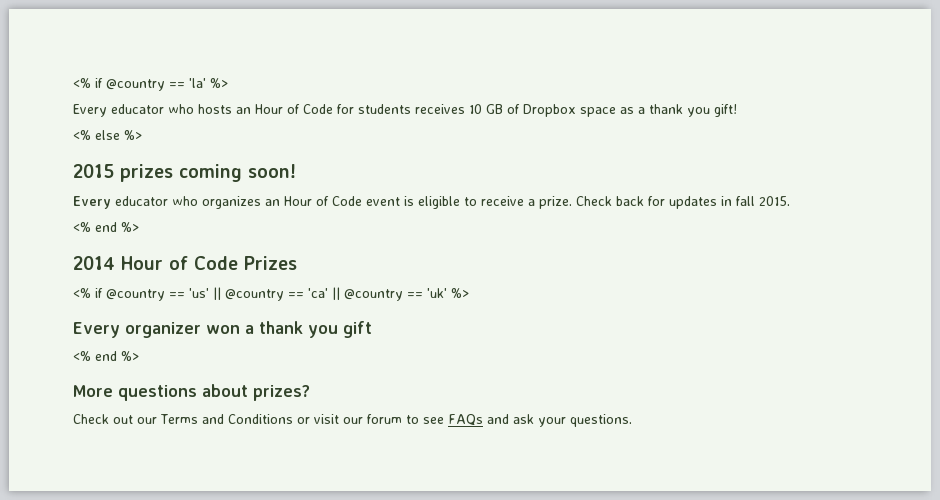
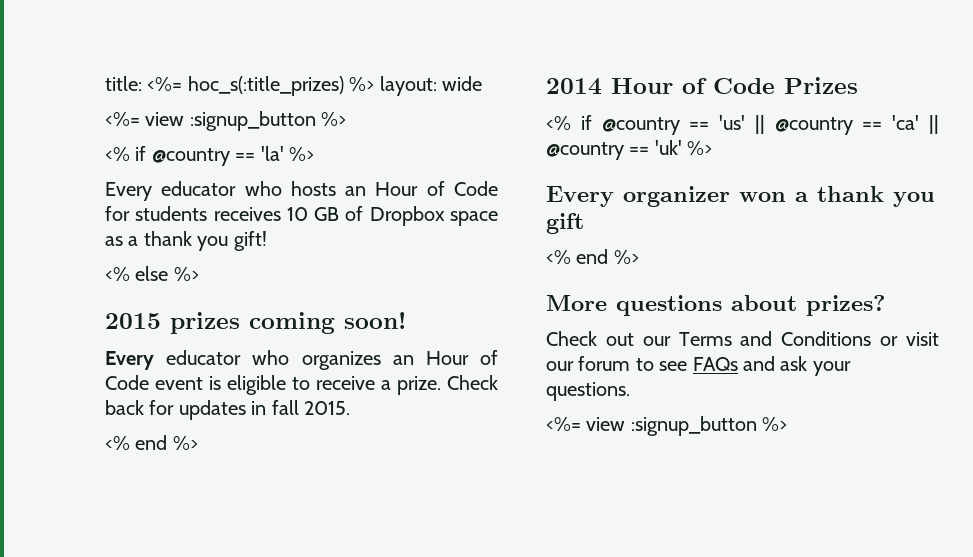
(73, 83) none -> [105,76,482,96] [105,111,347,131] title: <%= hoc_s(:title_prizes) %> layout: wide // <%= view :signup_button %> //
(632, 420) none -> [546,416,788,436] // <%= view :signup_button %>

